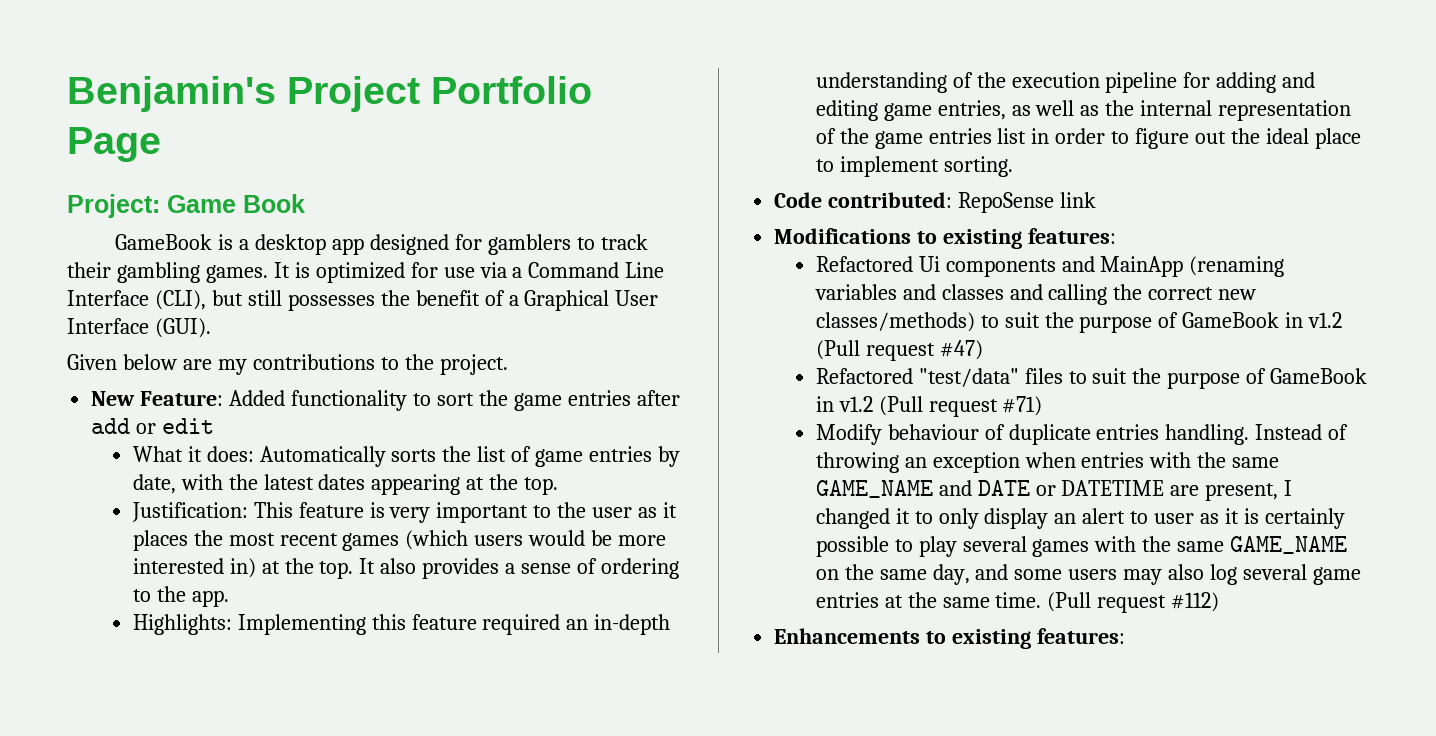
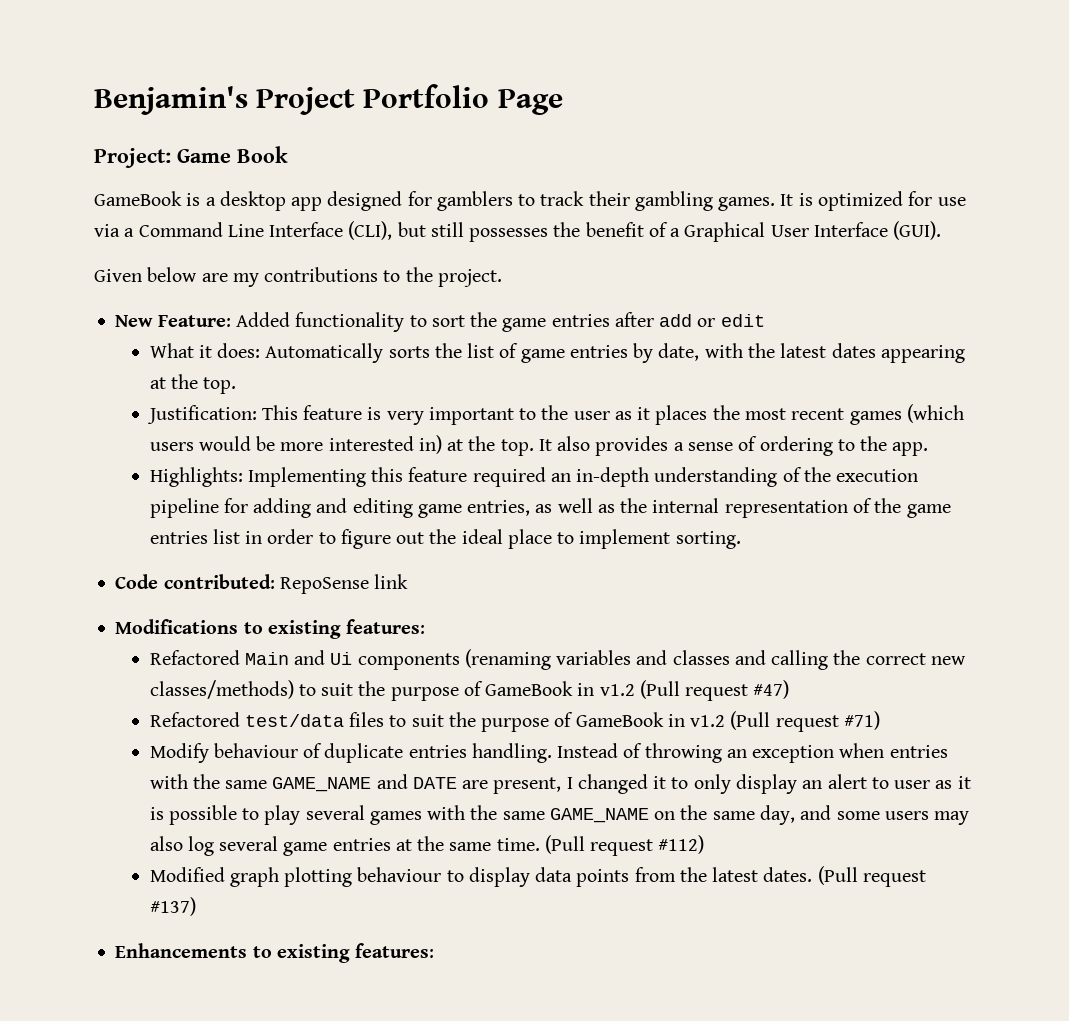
[918,256,1184,277] Ui components and MainApp -> [244,650,460,670] Main and Ui components
[918,368,1019,387] "test/data" -> [244,714,344,727] test/data
[1035,480,1165,496] or DATETIME -> (457, 783) none
[1264,508,1345,529] certainly -> (164, 813) none
(1220, 602) none -> [149,866,927,887] [149,897,196,916] // Modified graph plotting behaviour to display data points from the latest dates. (Pull request #137)

